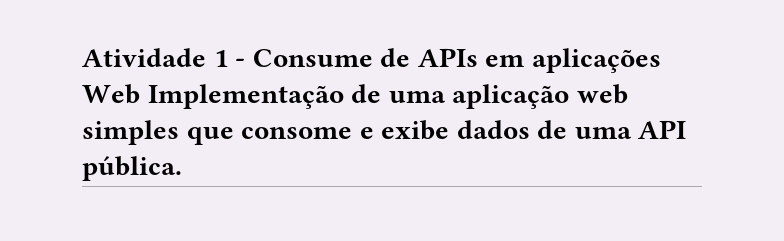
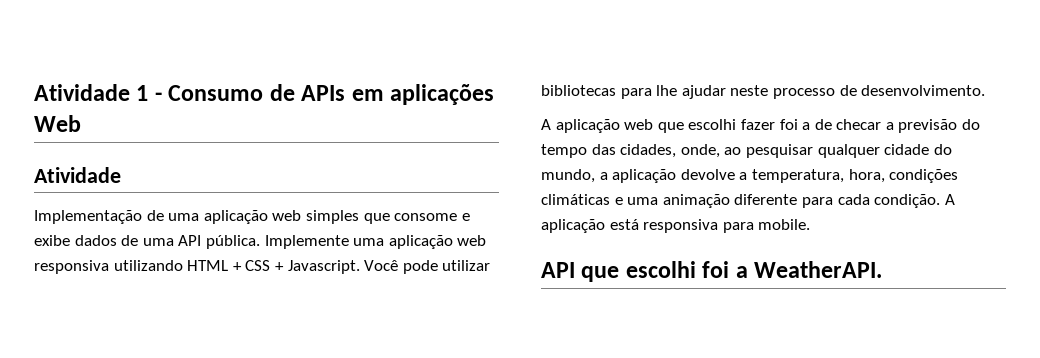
[252,49,373,67] Consume -> [168,85,264,101] Consumo
(140, 94) none -> [34,167,121,183] // Atividade //
(182, 168) none -> [264,235,487,249] [34,260,491,274] [541,85,986,99] [541,119,981,133] [541,144,952,158] [541,169,959,183] [541,194,955,208] [541,219,811,233] [541,261,883,282] Implemente uma aplicação web responsiva utilizando HTML + CSS + Javascript. Você pode utilizar bibliotecas para lhe ajudar neste processo de desenvolvimento. // A aplicação web que escolhi fazer foi a de checar a previsão do tempo das cidades, onde, ao pesquisar qualquer cidade do mundo, a aplicação devolve a temperatura, hora, condições climáticas e uma animação diferente para cada condição. A aplicação está responsiva para mobile. // API que escolhi foi a WeatherAPI.

